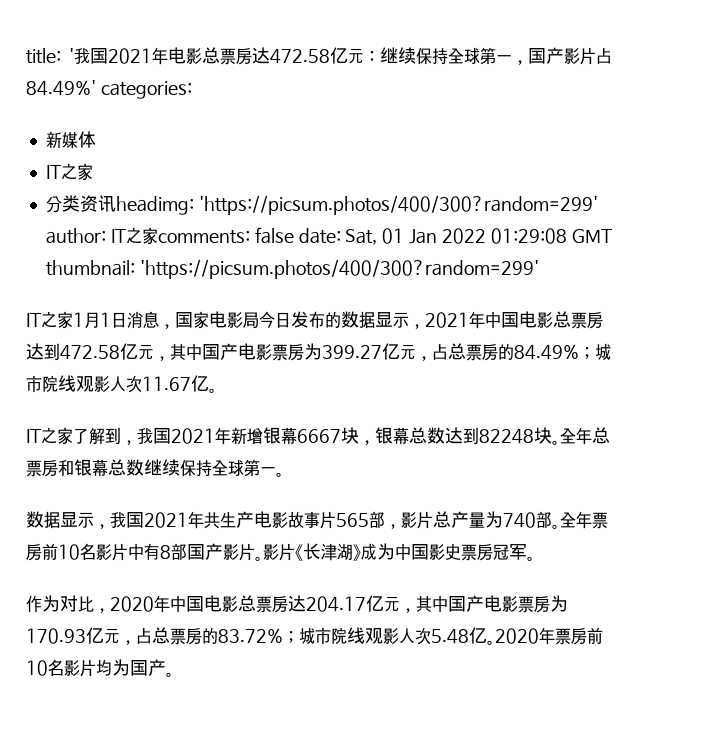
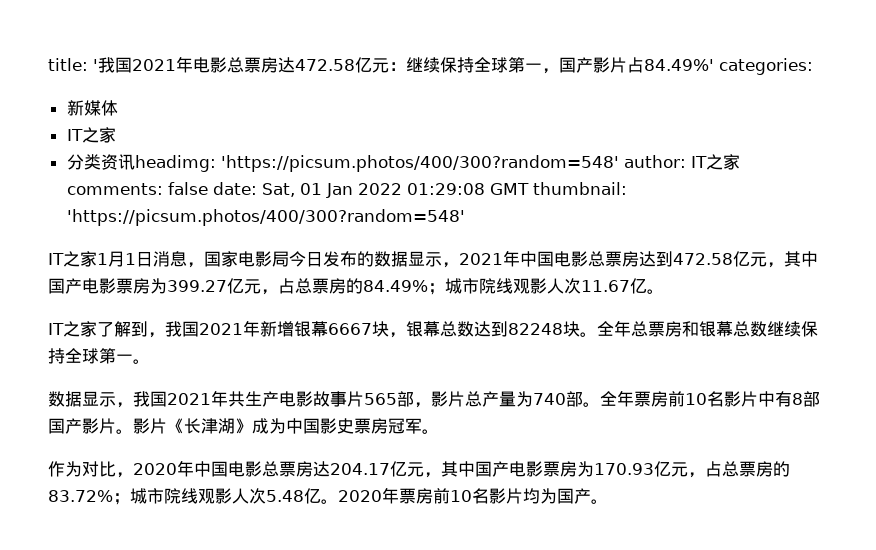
[198,195,598,215] 'https://picsum.photos/400/300?random=299' -> [220,155,619,172] 'https://picsum.photos/400/300?random=548'
[139,259,539,279] 'https://picsum.photos/400/300?random=299' -> [66,209,465,226] 'https://picsum.photos/400/300?random=548'

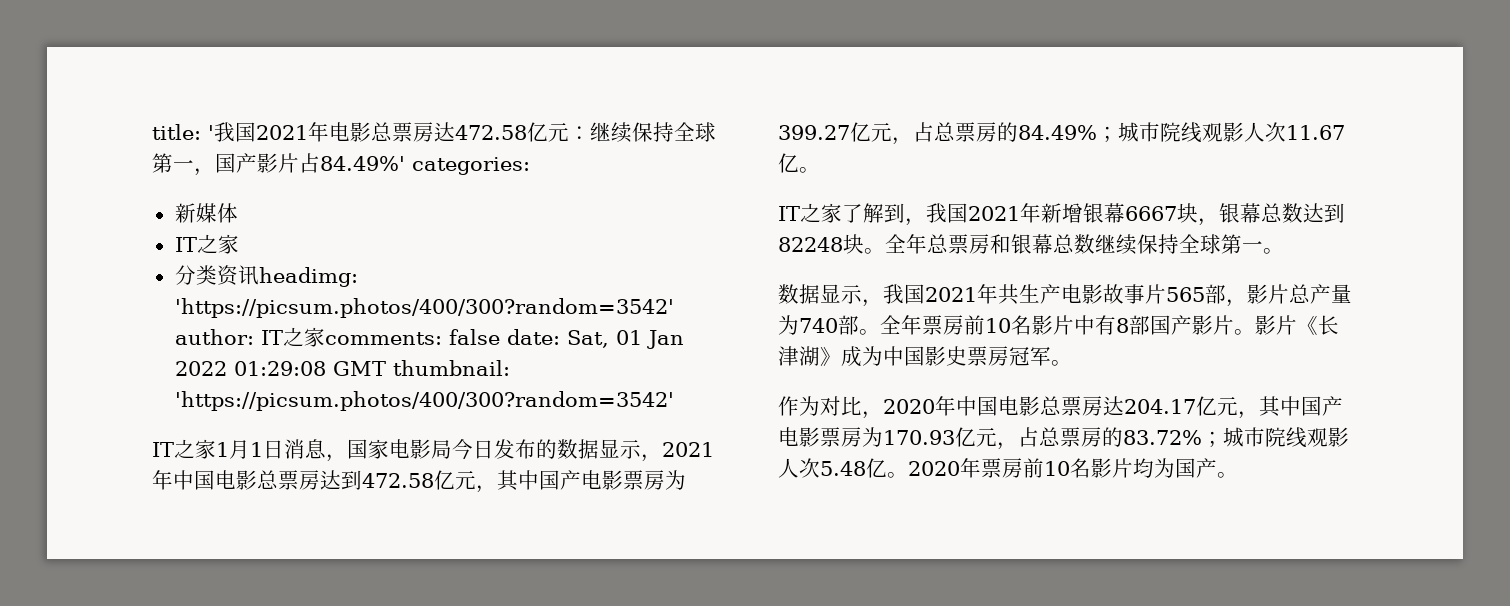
[220,155,619,172] 'https://picsum.photos/400/300?random=548' -> [174,298,674,318] 'https://picsum.photos/400/300?random=3542'
[66,209,465,226] 'https://picsum.photos/400/300?random=548' -> [174,391,674,411] 'https://picsum.photos/400/300?random=3542'

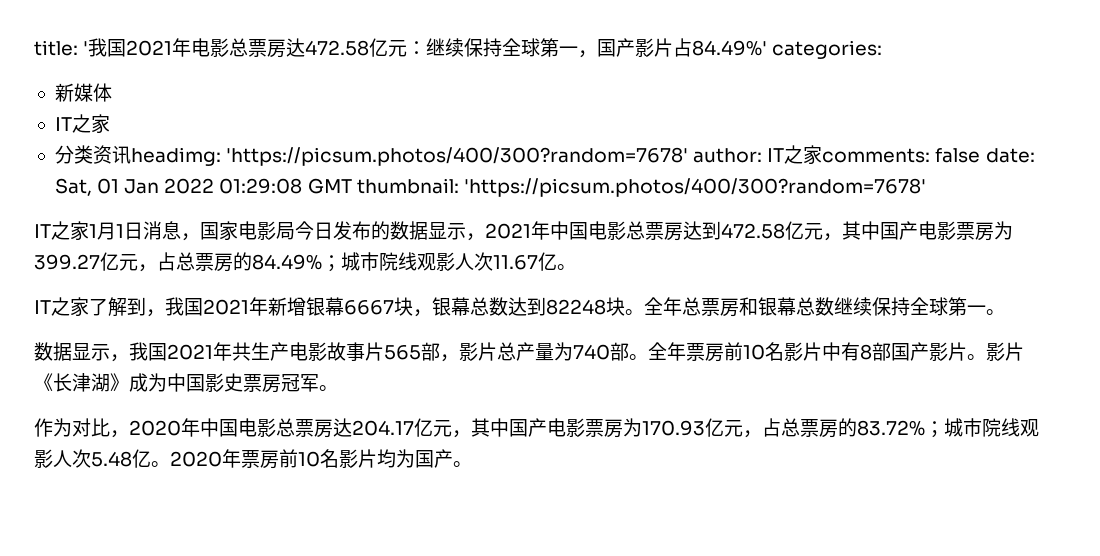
[174,298,674,318] 'https://picsum.photos/400/300?random=3542' -> [226,147,689,166] 'https://picsum.photos/400/300?random=7678'
[174,391,674,411] 'https://picsum.photos/400/300?random=3542' -> [463,178,926,197] 'https://picsum.photos/400/300?random=7678'

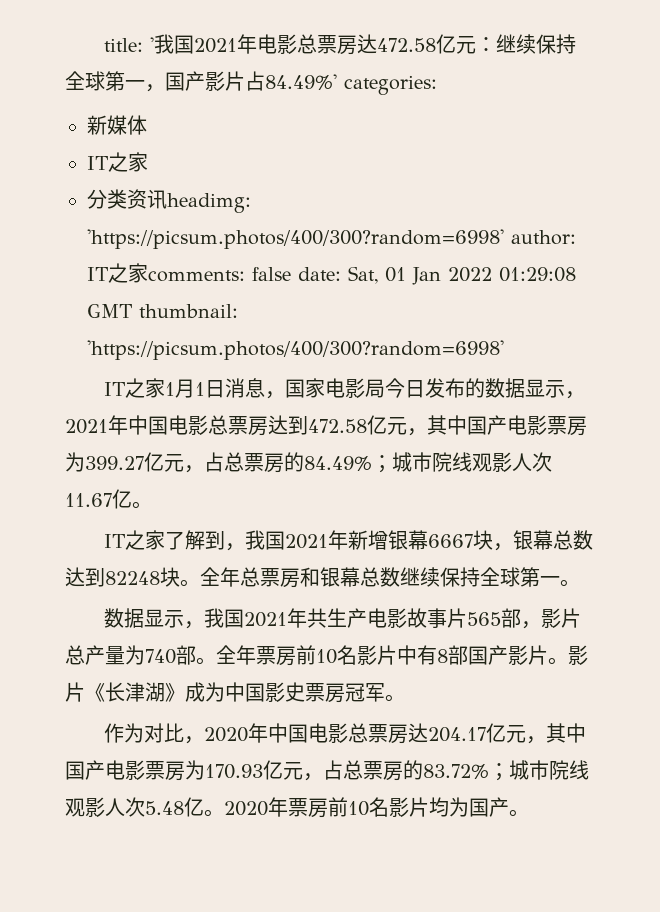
[226,147,689,166] 'https://picsum.photos/400/300?random=7678' -> [87,229,504,249] 'https://picsum.photos/400/300?random=6998'
[463,178,926,197] 'https://picsum.photos/400/300?random=7678' -> [87,340,504,360] 'https://picsum.photos/400/300?random=6998'

